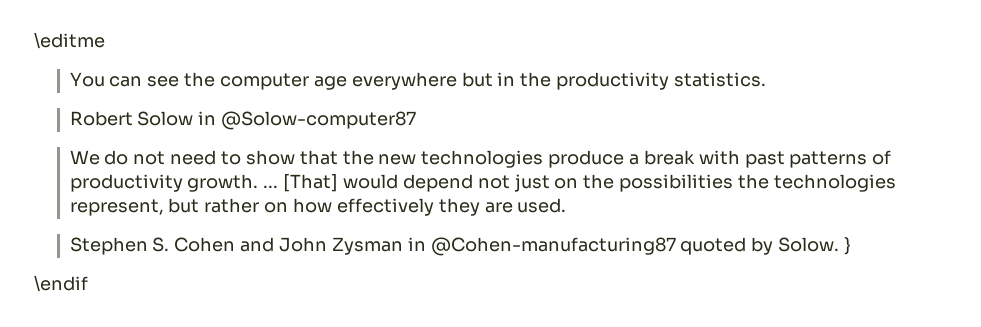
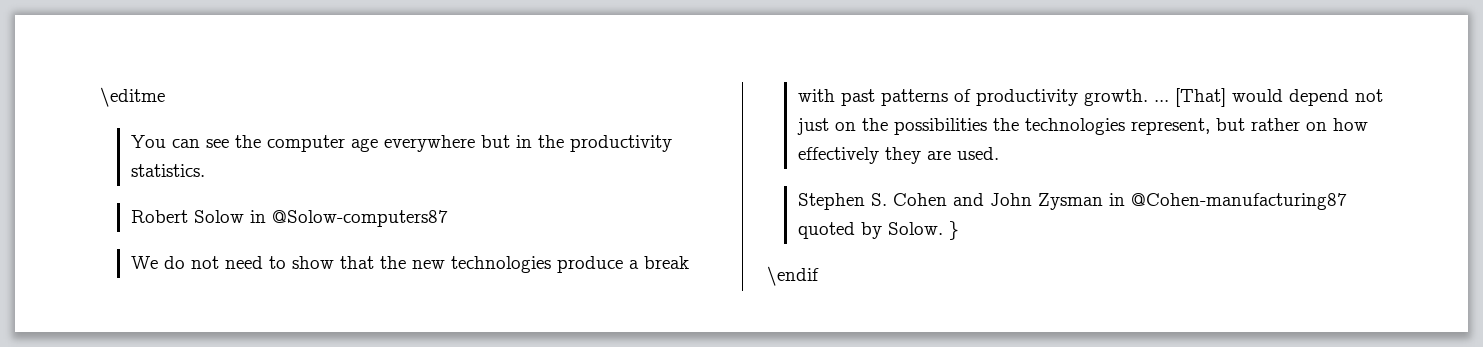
[221,111,417,130] @Solow-computer87 -> [271,210,448,227] @Solow-computers87

